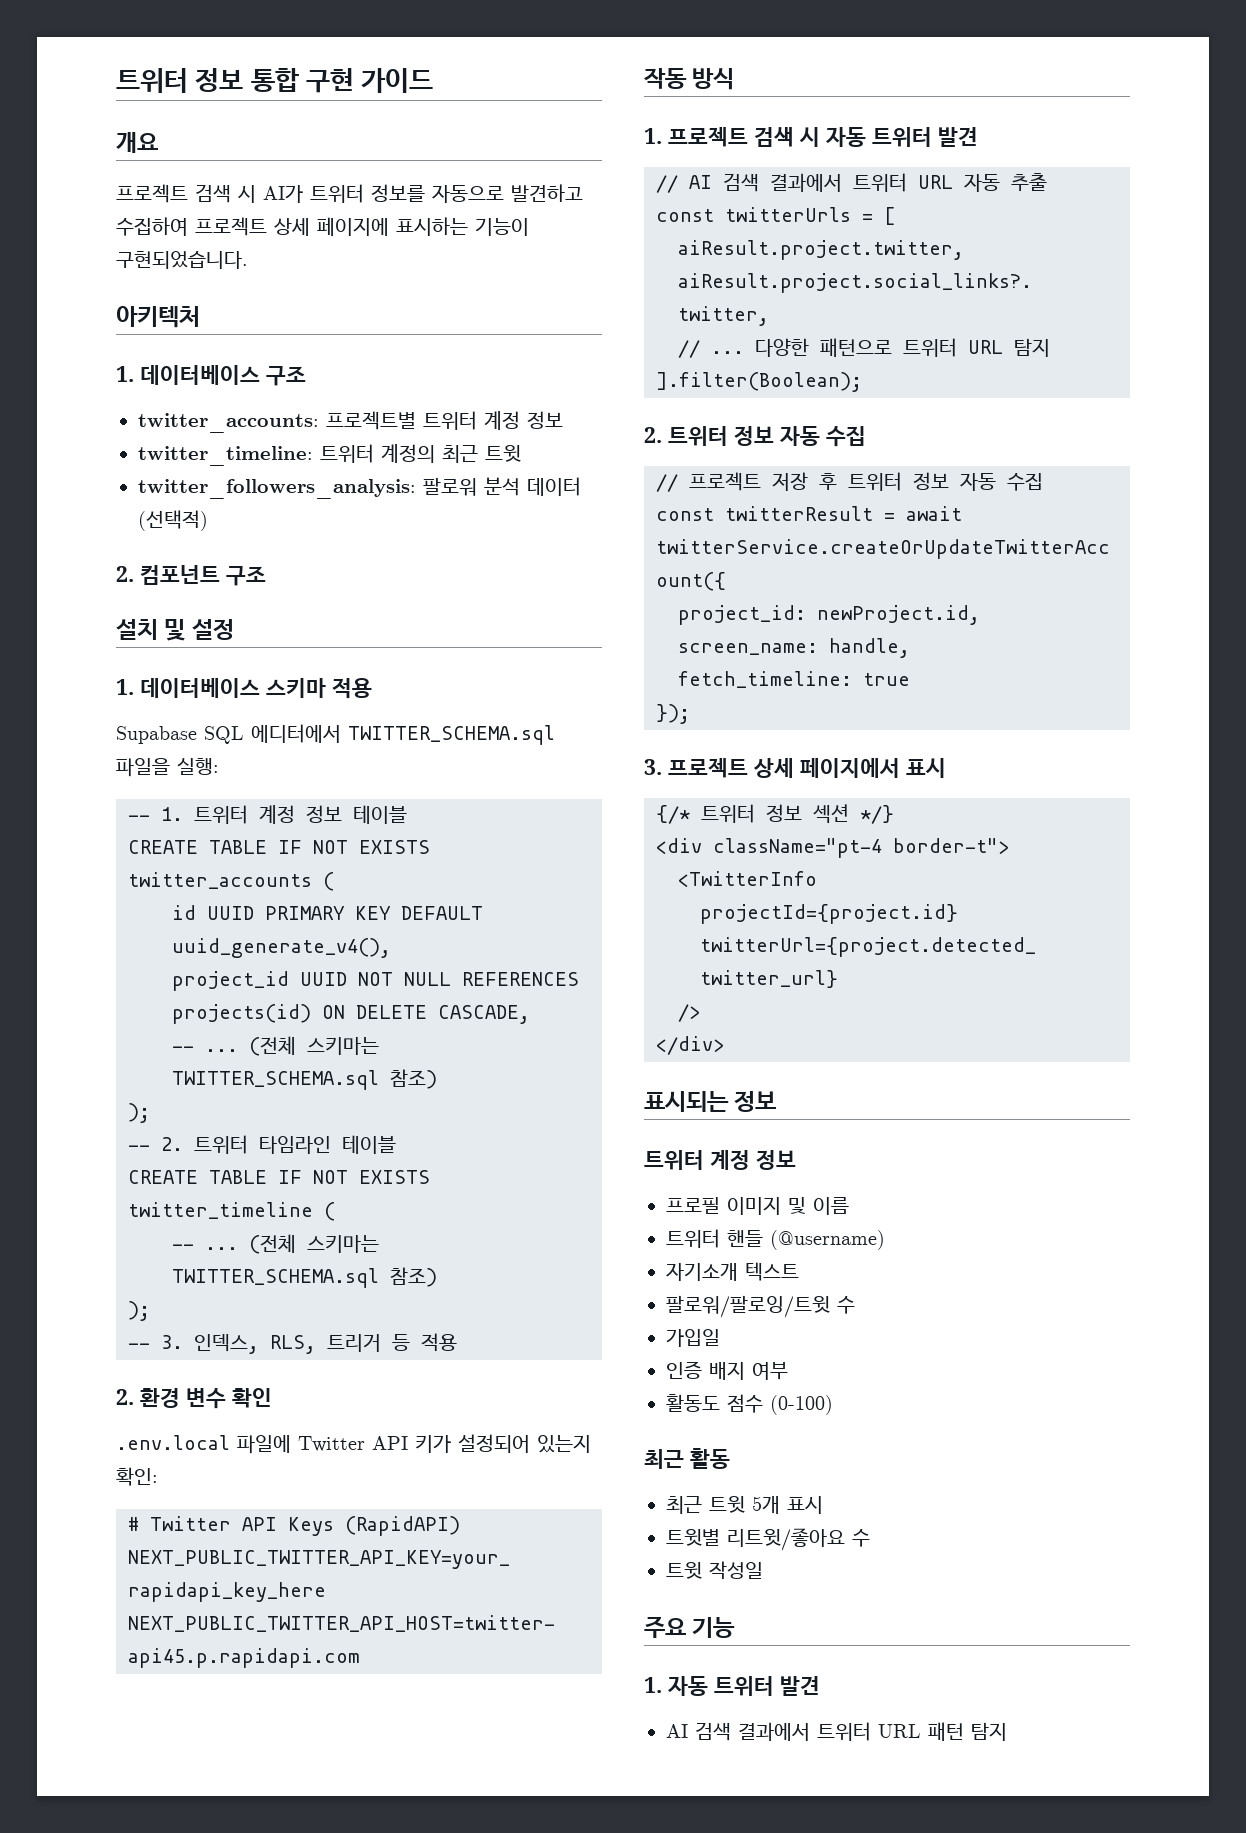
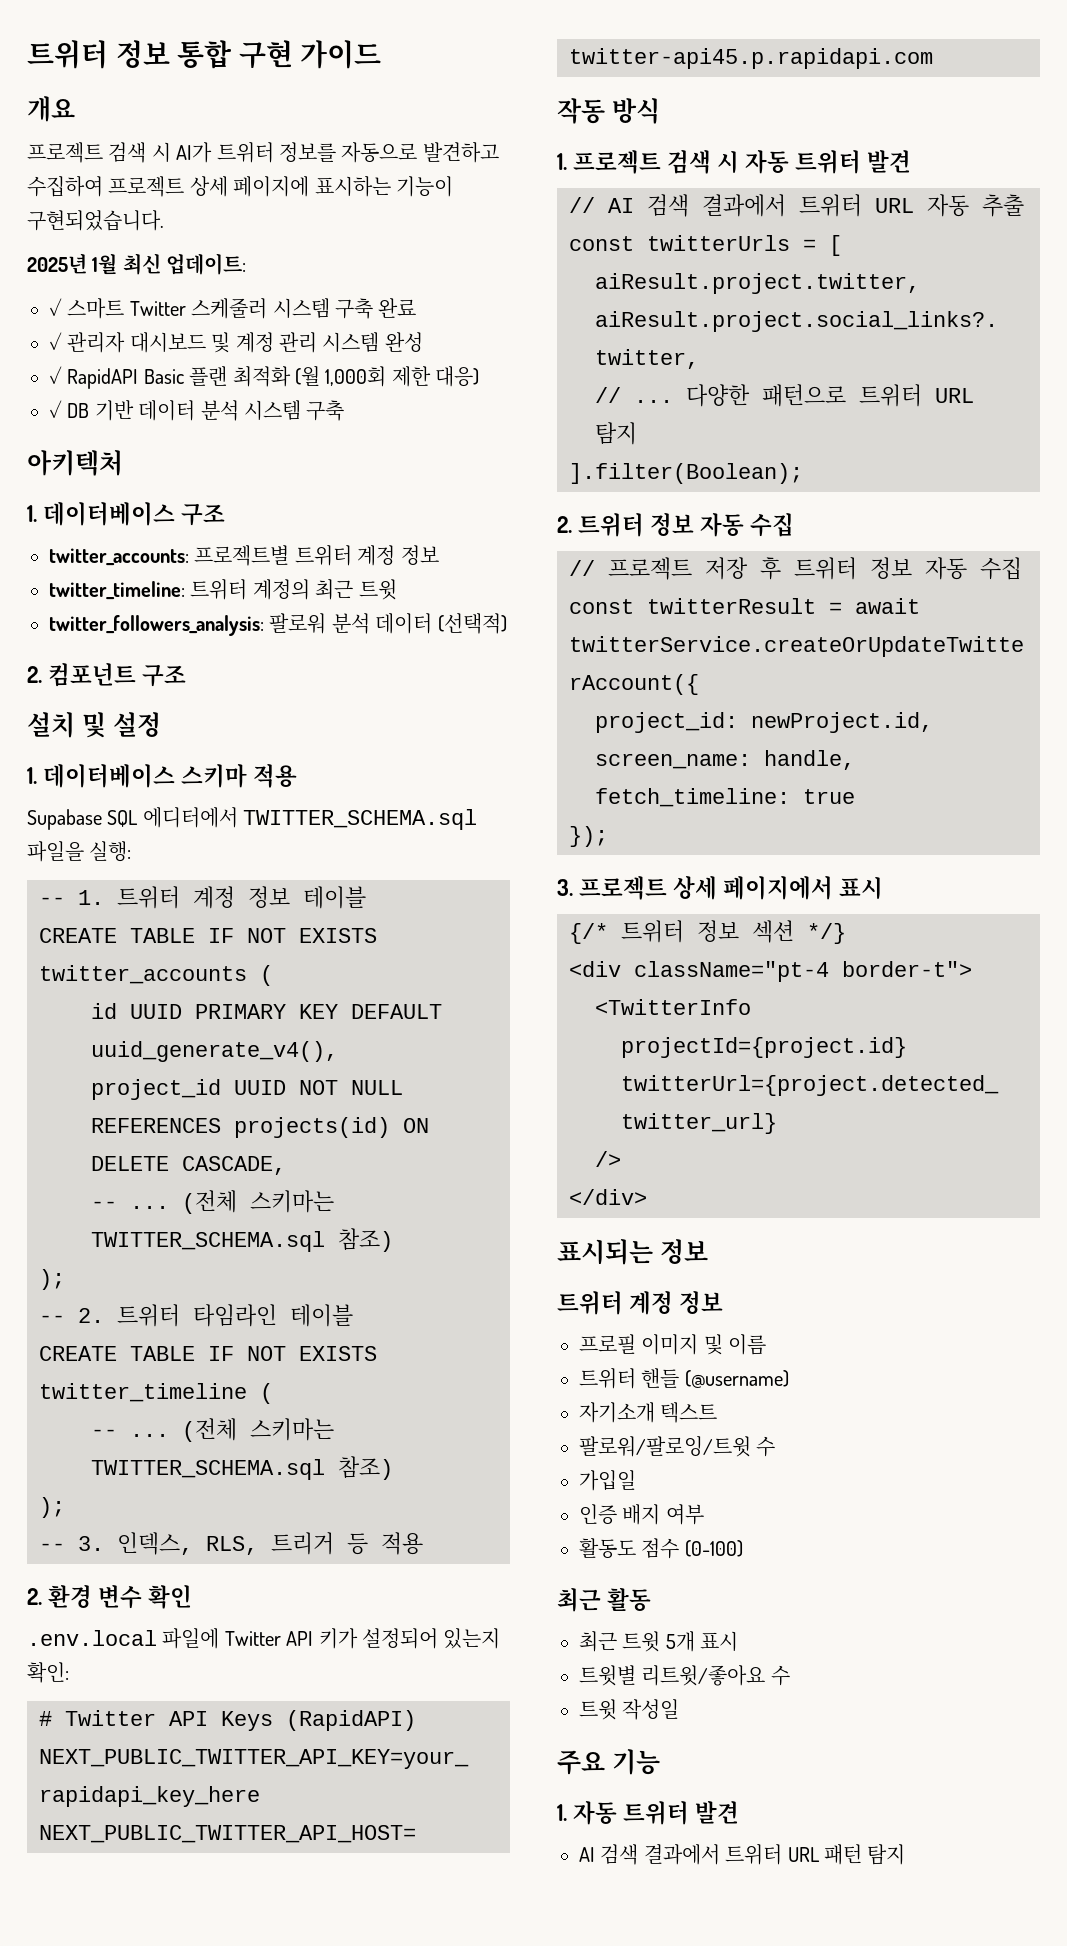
(248, 260) none -> [27,253,247,275] [49,298,417,319] [49,332,423,353] [49,365,480,389] [49,400,345,421] // 2025년 1월 최신 업데이트: // ✓ 스마트 Twitter 스케줄러 시스템 구축 완료 // ✓ 관리자 대시보드 및 계정 관리 시스템 완성 // ✓ RapidAPI Basic 플랜 최적화 (월 1,000회 제한 대응) // ✓ DB 기반 데이터 분석 시스템 구축

